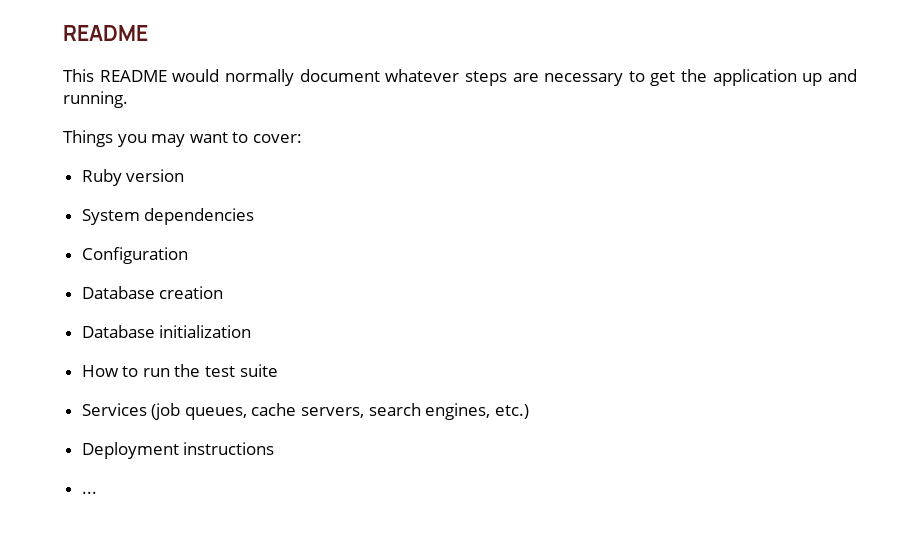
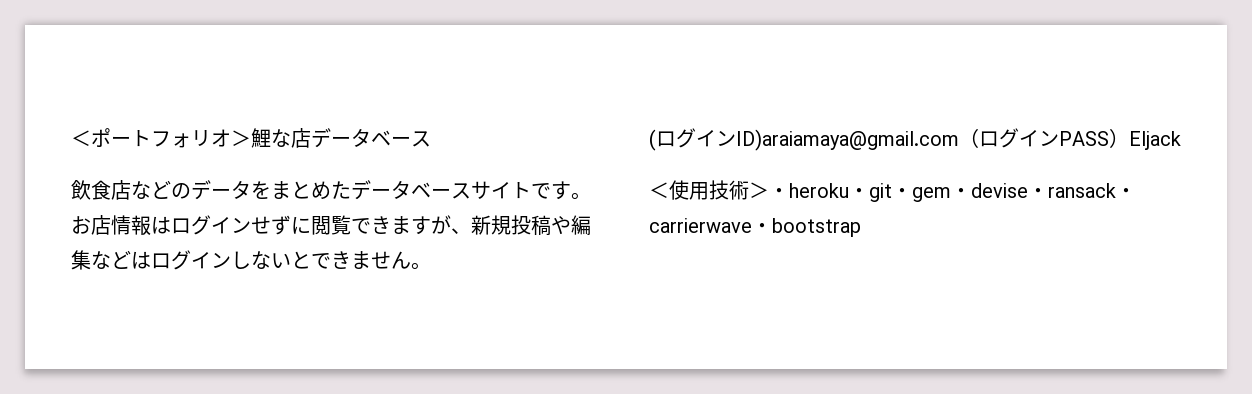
[63,25,148,41] [63,69,857,86] [63,91,128,108] [63,130,302,147] [81,169,185,186] [81,208,255,225] [81,247,188,264] [81,286,224,299] [81,325,252,338] [81,364,278,377] [81,403,529,420] [81,442,275,459] [81,491,97,494] README // This README would normally document whatever steps are necessary to get the application up and running. // Things you may want to cover: // Ruby version // System dependencies // Configuration // Database creation // Database initialization // How to run the test suite // Services (job queues, cache servers, search engines, etc.) // Deployment instructions // ... -> [71,128,431,148] [71,180,591,200] [71,215,591,236] [71,250,431,270] [649,128,1181,151] [649,180,1136,202] [649,218,861,237] ＜ポートフォリオ＞鯉な店データベース // 飲食店などのデータをまとめたデータベースサイトです。お店情報はログインせずに閲覧できますが、新規投稿や編集などはログインしないとできません。 // (ログインID)araiamaya@gmail.com（ログインPASS）Eljack // ＜使用技術＞・heroku・git・gem・devise・ransack・carrierwave・bootstrap

